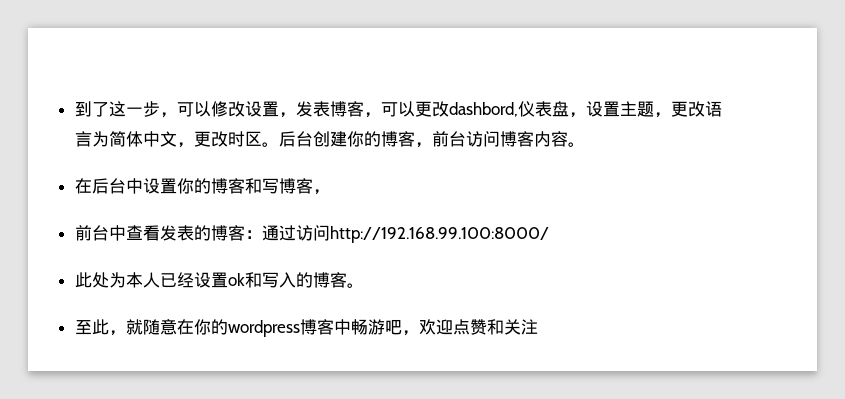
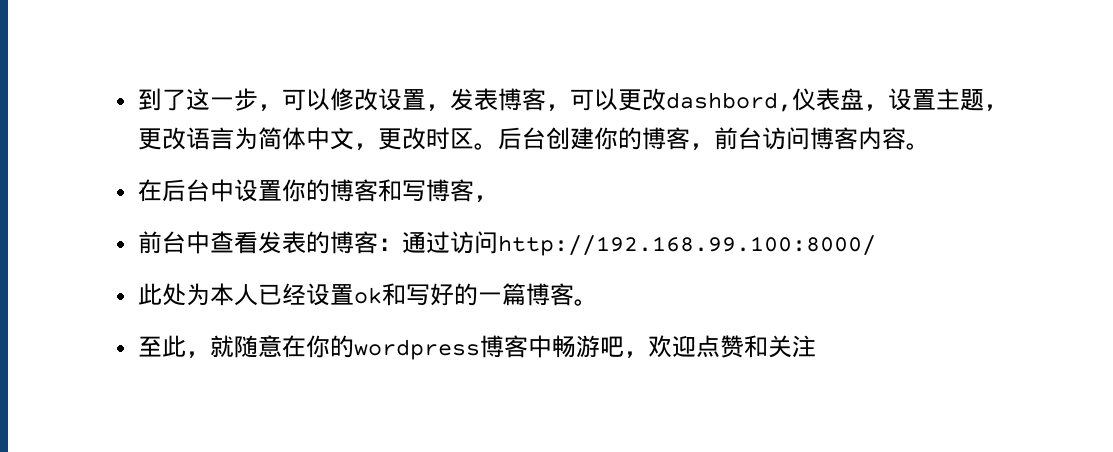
[278,272,313,288] 入的 -> [429,283,526,306] 好的一篇

